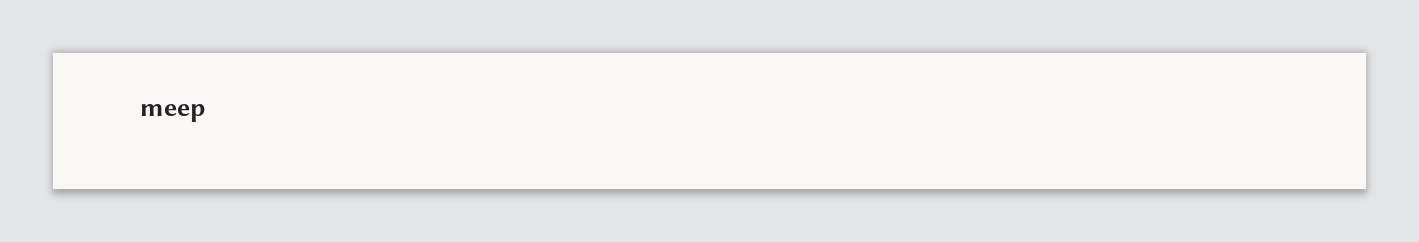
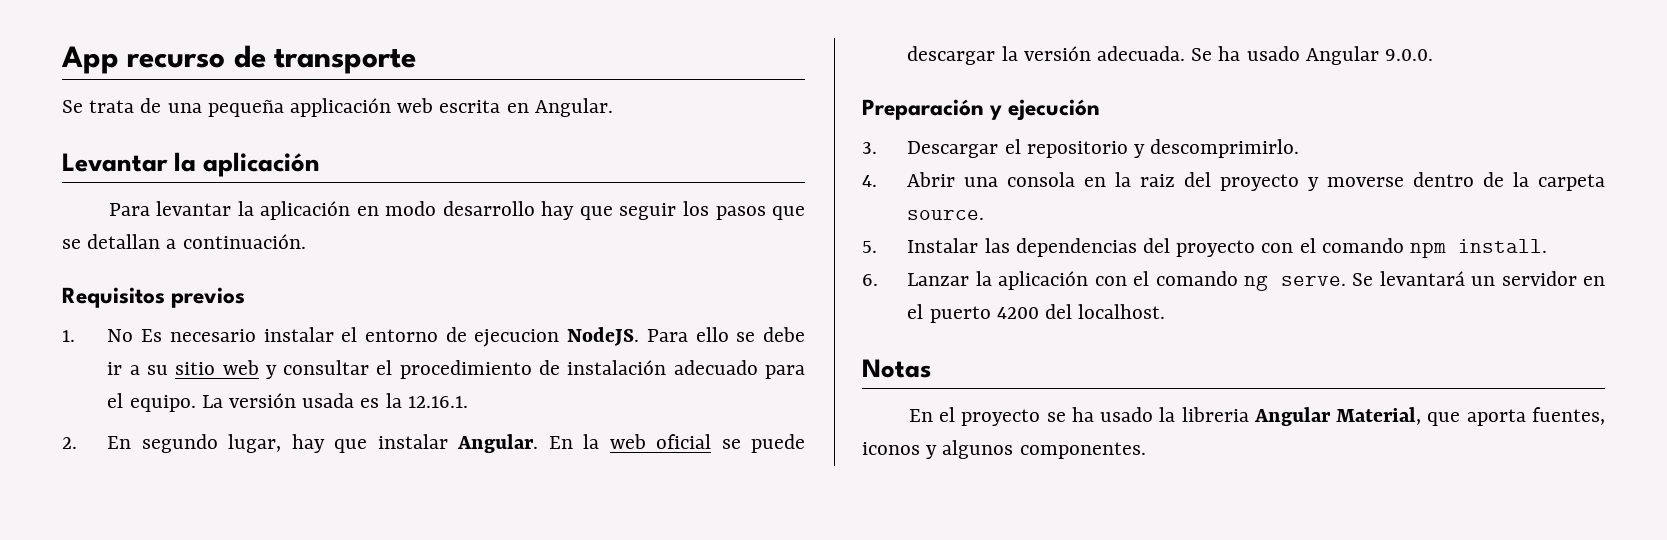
[140,104,206,122] meep -> [61,45,417,74] [62,98,613,117] [62,152,321,177] [108,201,806,220] [62,234,306,249] [62,287,246,308] [62,327,805,347] [107,360,805,379] [107,393,468,412] [62,434,806,453] [907,46,1434,65] [862,99,1101,121] [862,139,1300,158] [862,172,1605,191] [907,210,985,220] [862,238,1548,258] [862,271,1605,291] [907,304,1166,323] [862,359,931,378] [908,407,1605,426] [862,440,1146,459] App recurso de transporte // Se trata de una pequeña applicación web escrita en Angular. // Levantar la aplicación // Para levantar la aplicación en modo desarrollo hay que seguir los pasos que se detallan a continuación. // Requisitos previos // 1. No Es necesario instalar el entorno de ejecucion NodeJS. Para ello se debe ir a su sitio web y consultar el procedimiento de instalación adecuado para el equipo. La versión usada es la 12.16.1. // 2. En segundo lugar, hay que instalar Angular. En la web oficial se puede descargar la versión adecuada. Se ha usado Angular 9.0.0. // Preparación y ejecución // 3. Descargar el repositorio y descomprimirlo. // 4. Abrir una consola en la raiz del proyecto y moverse dentro de la carpeta source. // 5. Instalar las dependencias del proyecto con el comando npm install. // 6. Lanzar la aplicación con el comando ng serve. Se levantará un servidor en el puerto 4200 del localhost. // Notas // En el proyecto se ha usado la libreria Angular Material, que aporta fuentes, iconos y algunos componentes.

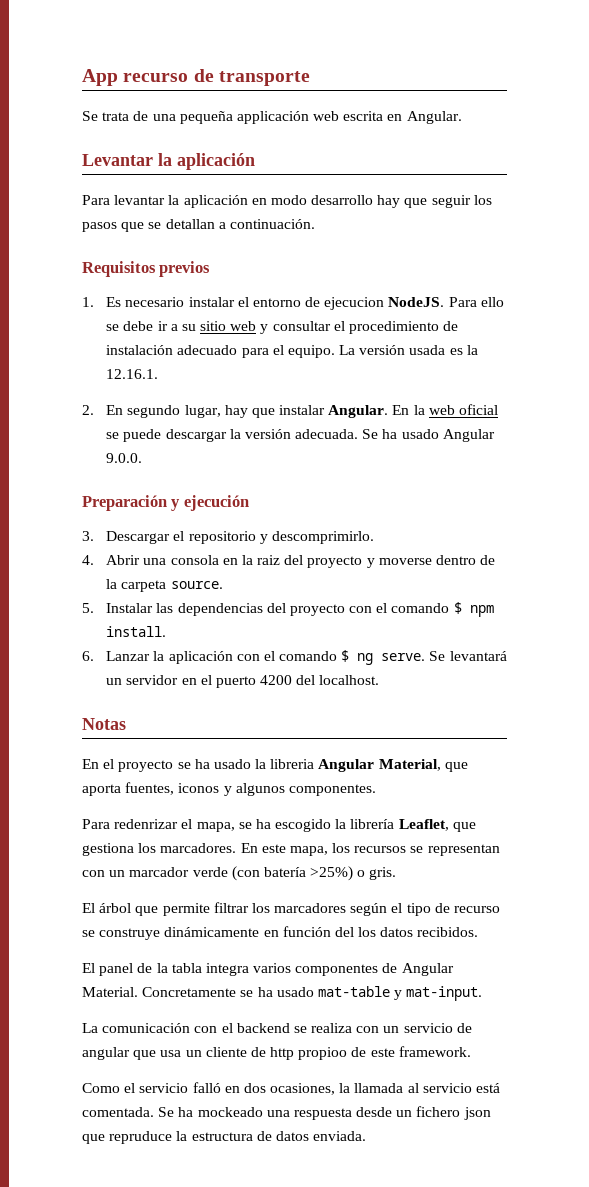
[107,329,134,342] No -> (94, 302) none
(1404, 245) none -> [453,602,462,614] $
(1238, 278) none -> [341,650,350,662] $
(1146, 450) none -> [82,819,476,832] [82,843,500,856] [82,866,397,881] [82,902,501,916] [82,926,479,940] [82,963,454,976] [82,986,483,1001] [82,1023,472,1033] [82,1046,471,1060] [82,1082,501,1095] [82,1106,491,1120] [82,1131,367,1144] // Para redenrizar el mapa, se ha escogido la librería Leaflet, que gestiona los marcadores. En este mapa, los recursos se representan con un marcador verde (con batería >25%) o gris. // El árbol que permite filtrar los marcadores según el tipo de recurso se construye dinámicamente en función del los datos recibidos. // El panel de la tabla integra varios componentes de Angular Material. Concretamente se ha usado mat-table y mat-input. // La comunicación con el backend se realiza con un servicio de angular que usa un cliente de http propioo de este framework. // Como el servicio falló en dos ocasiones, la llamada al servicio está comentada. Se ha mockeado una respuesta desde un fichero json que repruduce la estructura de datos enviada.

